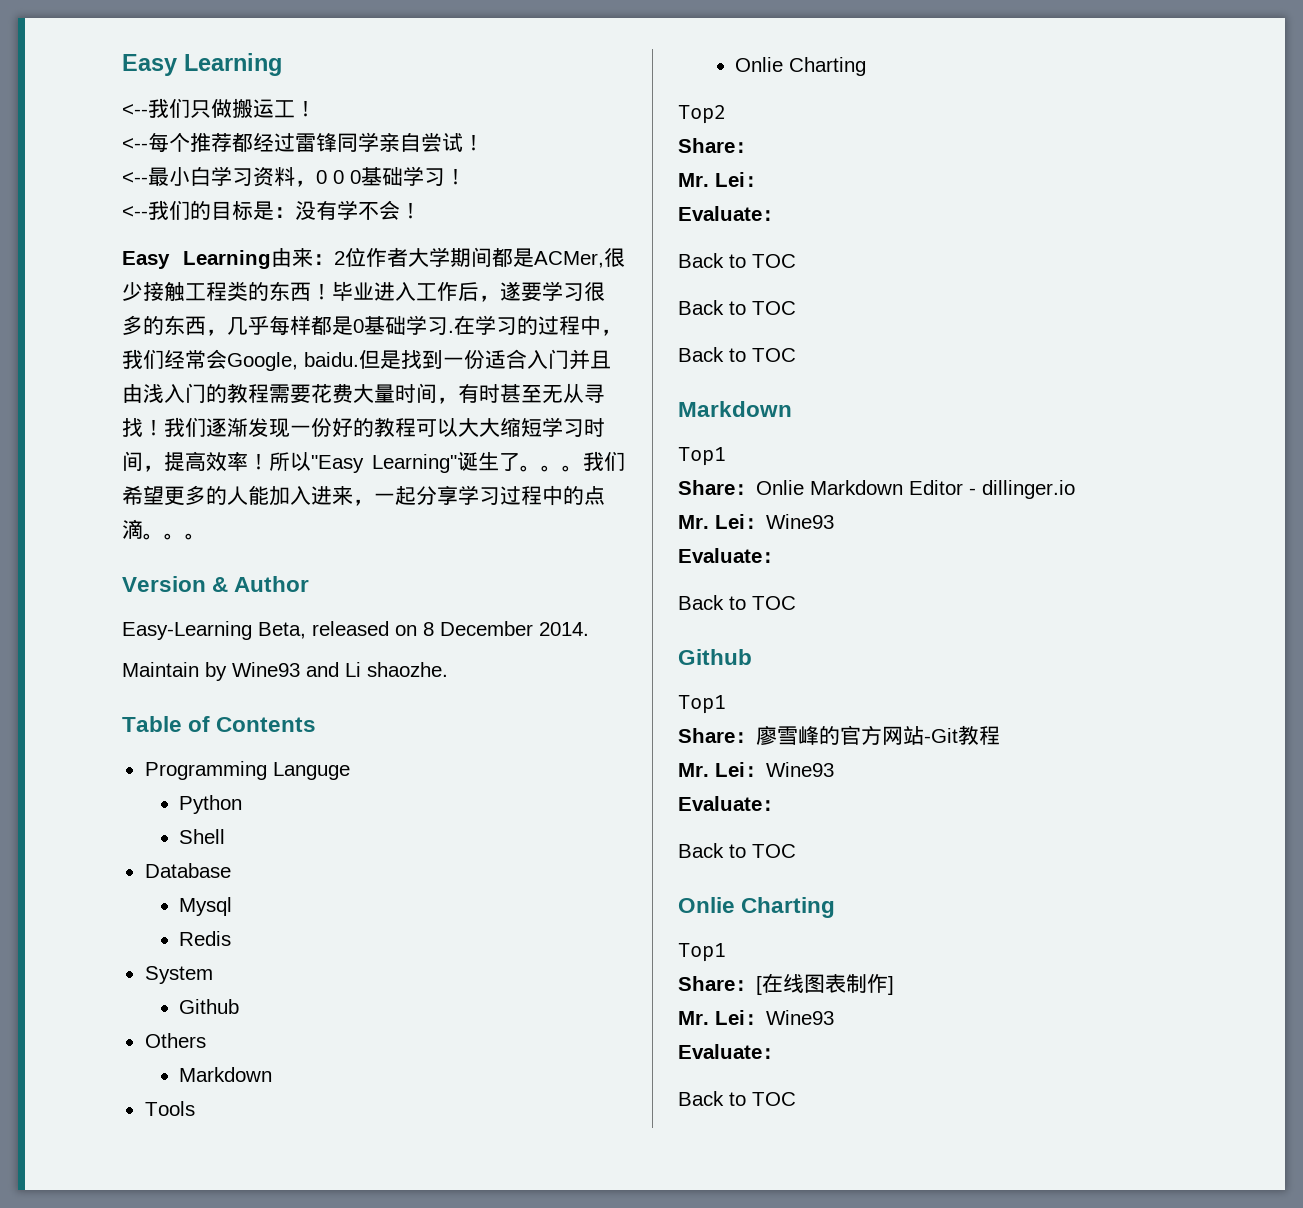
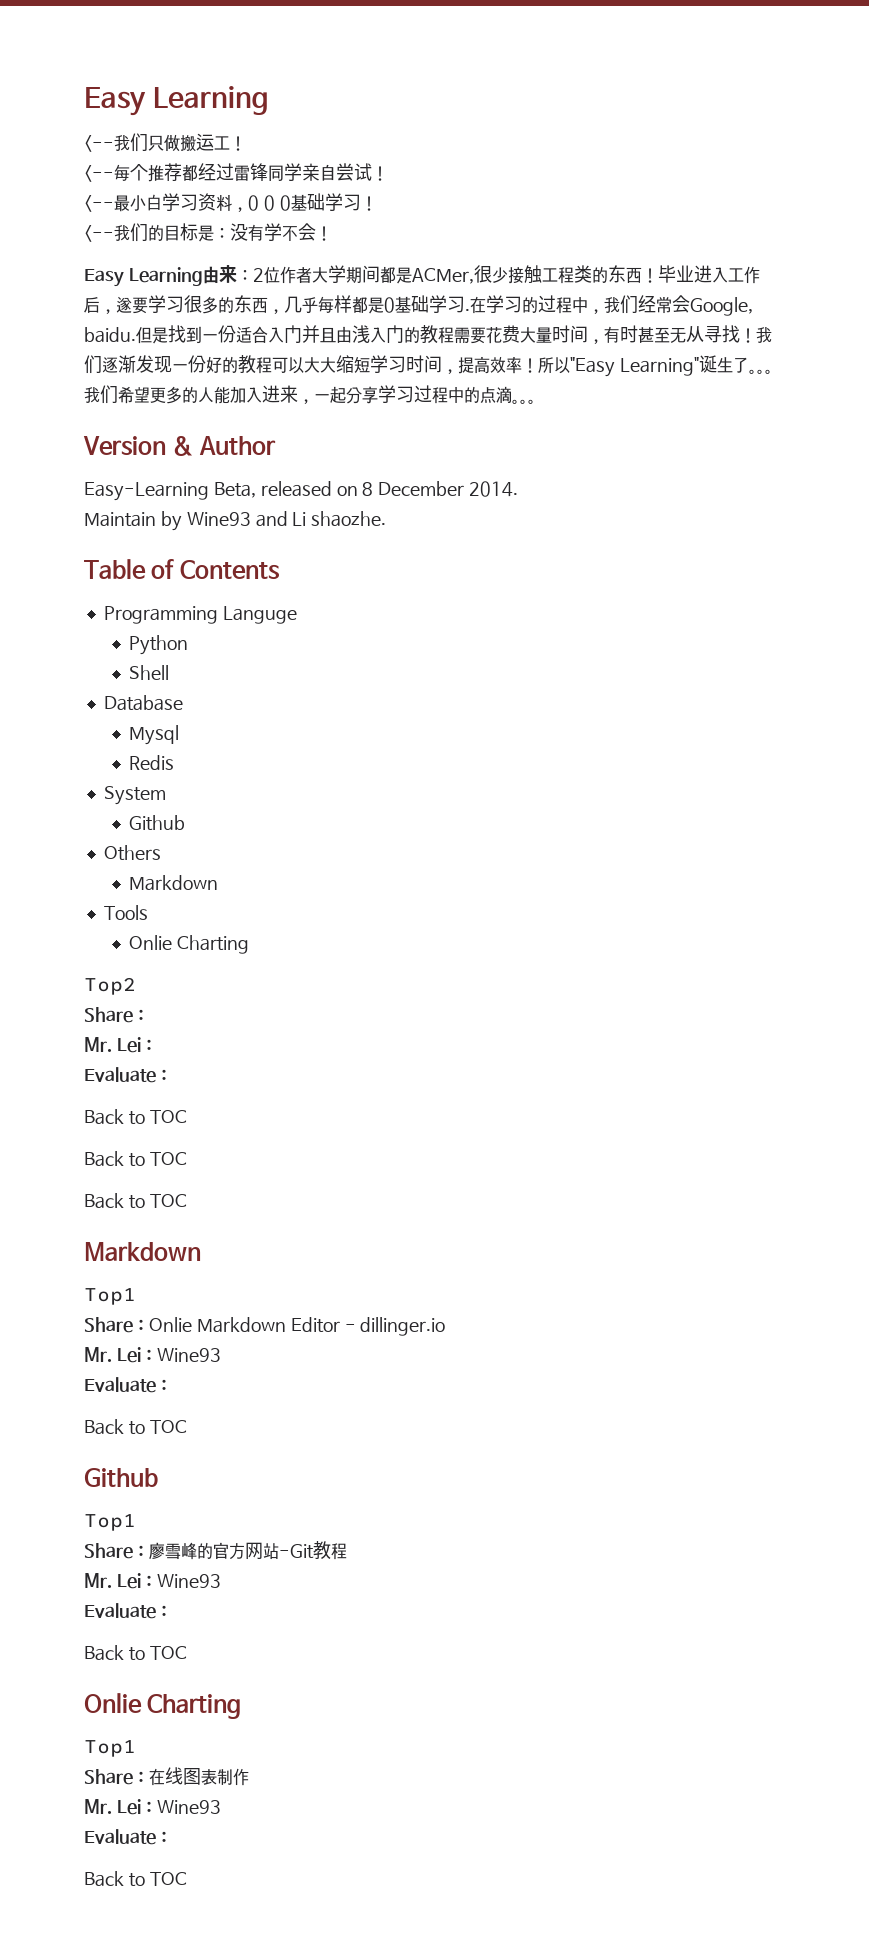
[756,976,762,995] [ -> (149, 1777) none
[888,976,894,995] ] -> (249, 1777) none

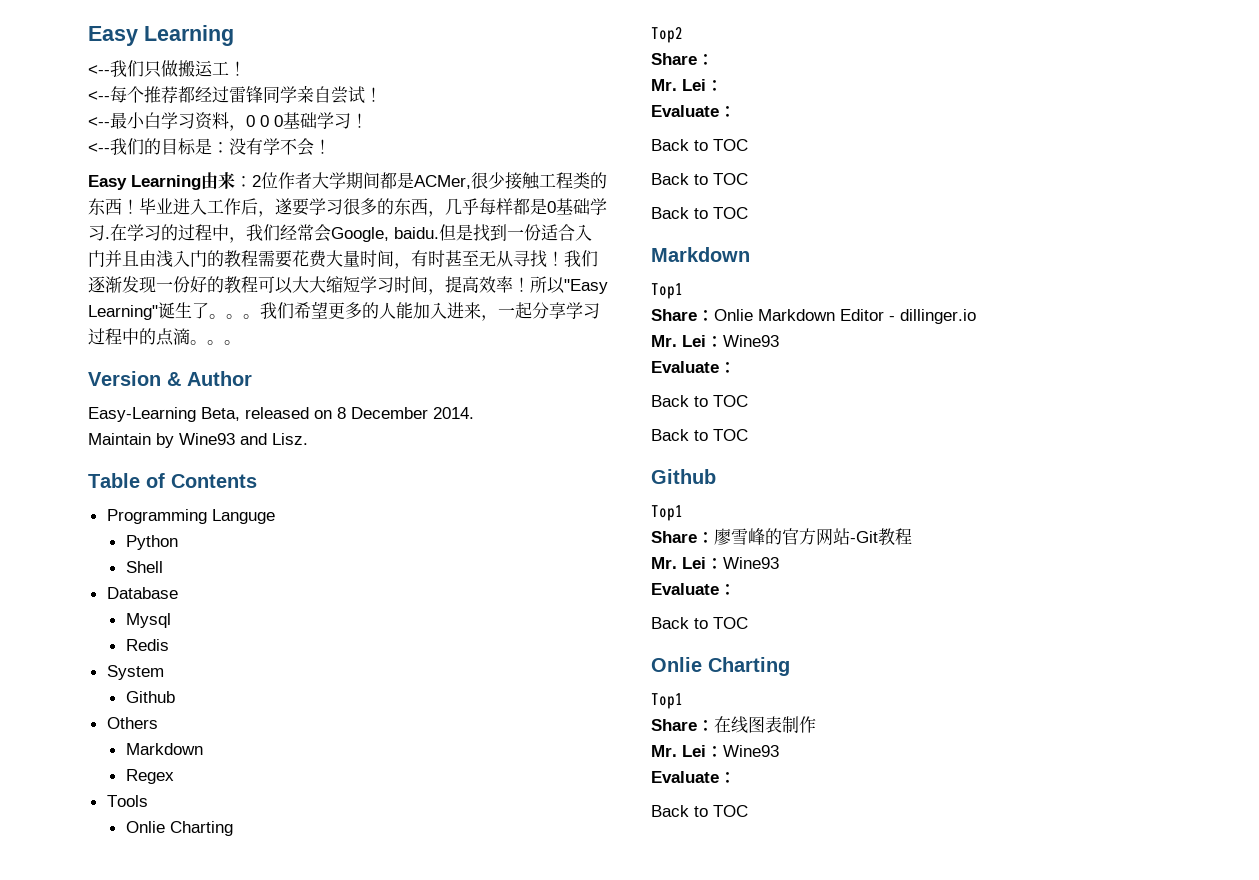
[292,511,387,527] Li shaozhe. -> [272,433,308,445] Lisz.
(219, 883) none -> [125,769,174,784] // Regex
(187, 1427) none -> [651,429,748,441] // Back to TOC

